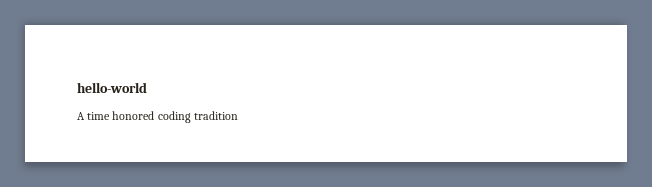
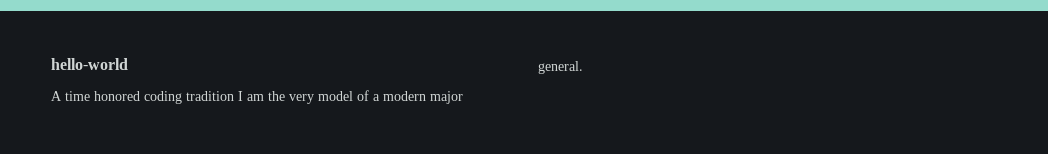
(238, 115) none -> [238,90,463,104] [538,61,583,74] I am the very model of a modern major general.

